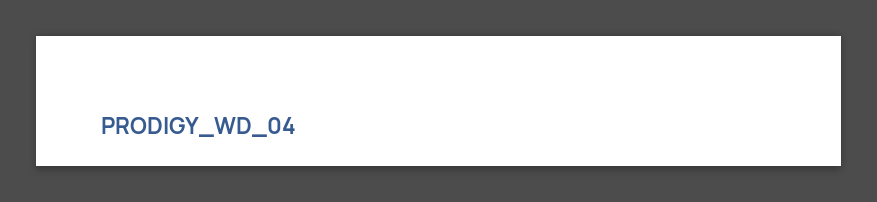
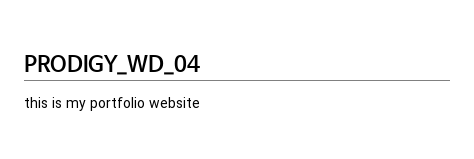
(296, 127) none -> [24,97,200,111] // this is my portfolio website

